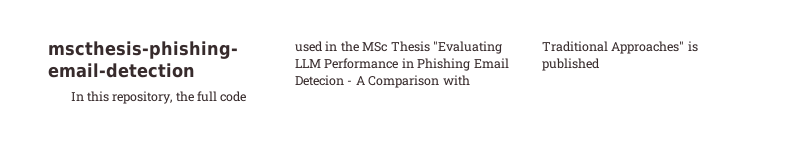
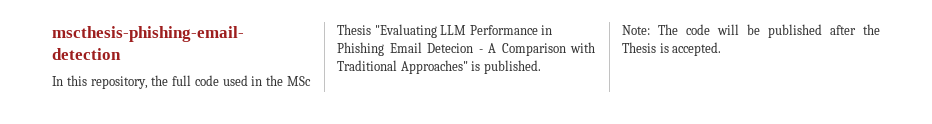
[542,58,600,71] published -> [483,60,541,74] [622,24,880,38] [622,42,722,56] published. // Note: The code will be published after the Thesis is accepted.

